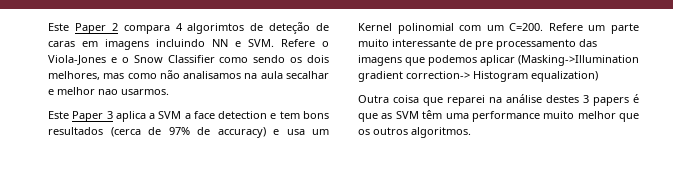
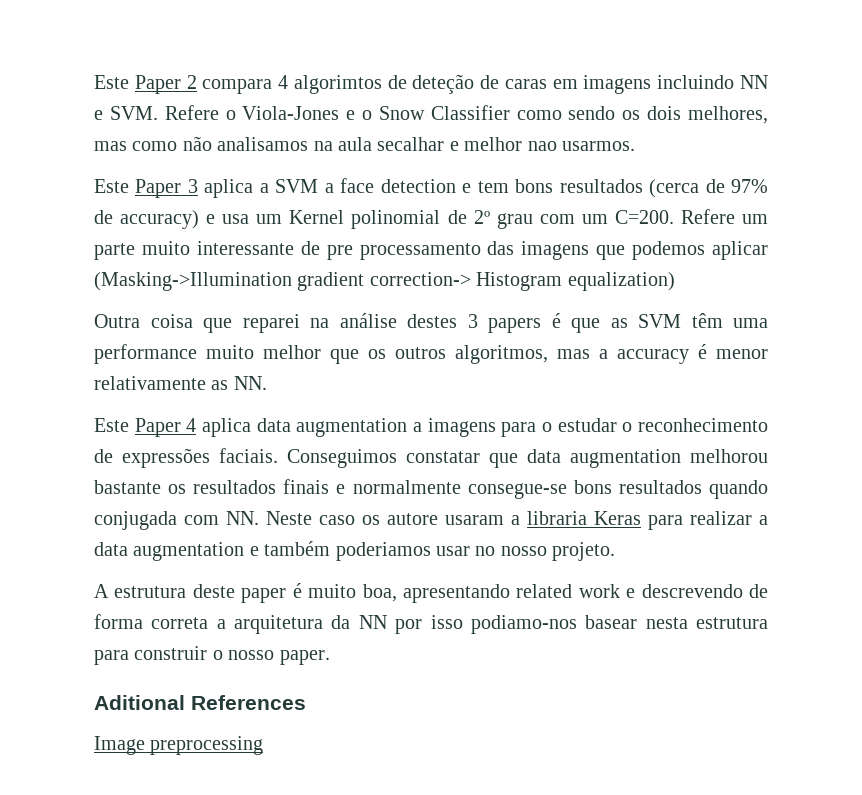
(454, 28) none -> [447,210,533,229] de 2º grau
[411,127,471,138] algoritmos. -> [455,344,768,364] [94,376,267,390] [94,418,768,437] [94,448,768,468] [94,479,768,499] [94,511,768,530] [94,541,616,561] [94,583,768,603] [94,614,769,634] [94,646,330,665] [94,695,306,710] [94,736,264,755] algoritmos, mas a accuracy é menor relativamente as NN. // Este Paper 4 aplica data augmentation a imagens para o estudar o reconhecimento de expressões faciais. Conseguimos constatar que data augmentation melhorou bastante os resultados finais e normalmente consegue-se bons resultados quando conjugada com NN. Neste caso os autore usaram a libraria Keras para realizar a data augmentation e também poderiamos usar no nosso projeto. // A estrutura deste paper é muito boa, apresentando related work e descrevendo de forma correta a arquitetura da NN por isso podiamo-nos basear nesta estrutura para construir o nosso paper. // Aditional References // Image preprocessing

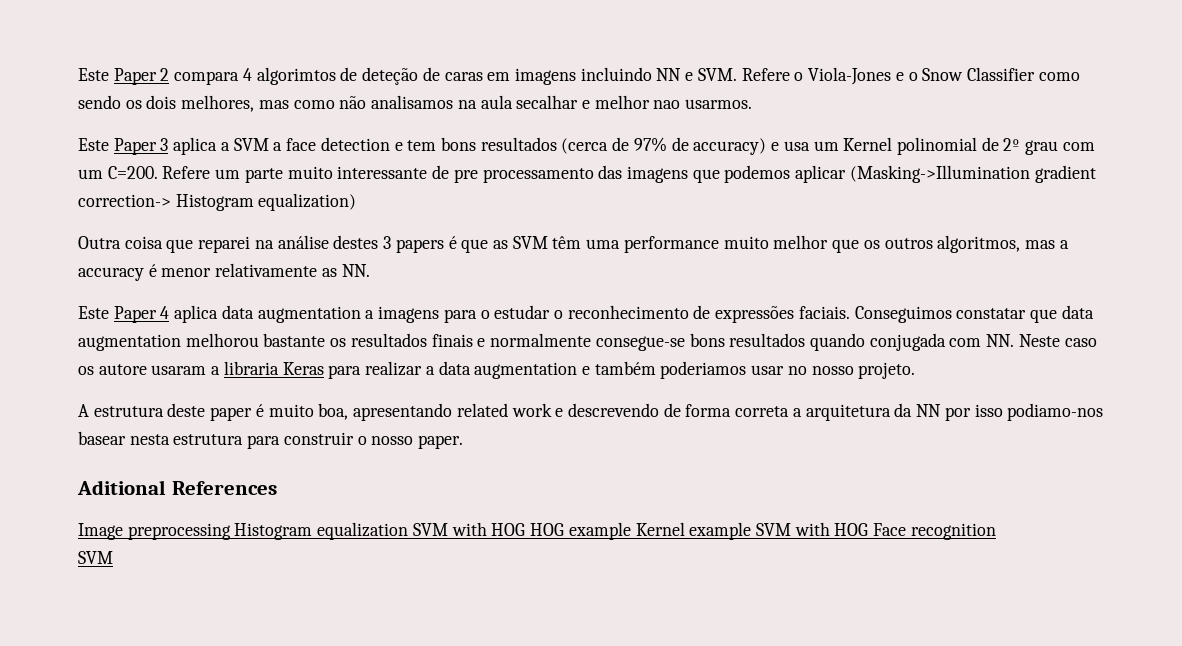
(264, 745) none -> [234,522,996,540] [78,551,113,564] Histogram equalization SVM with HOG HOG example Kernel example SVM with HOG Face recognition // SVM

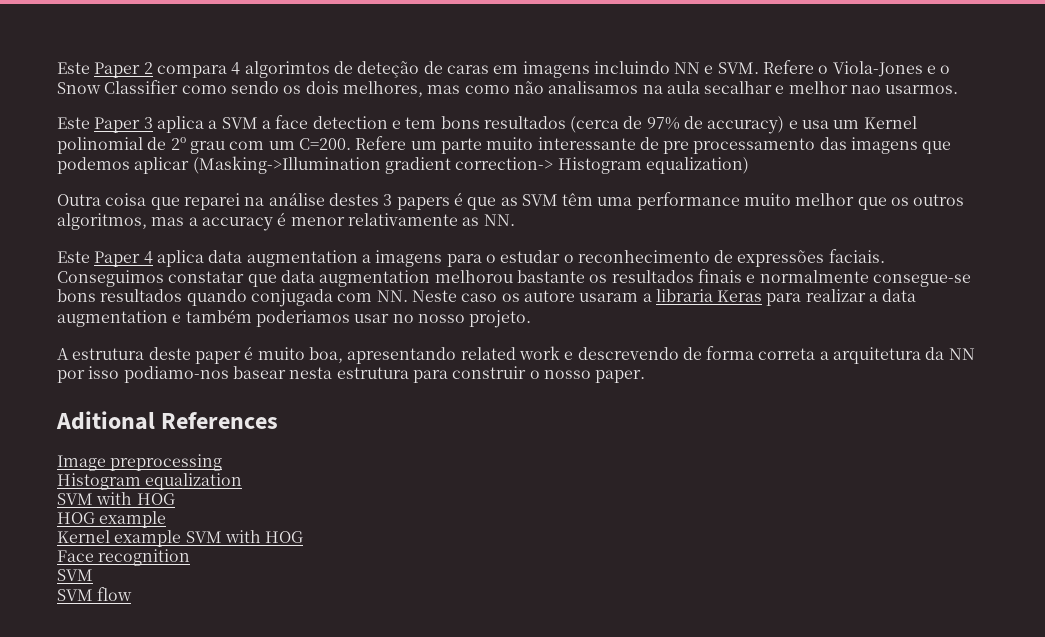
(231, 531) none -> (223, 462) //
[412,522,526,536] SVM with HOG -> [57,492,175,505] // SVM with HOG //
(631, 531) none -> (167, 519) //
(869, 529) none -> (304, 537) //
(113, 557) none -> [57,587,133,601] // SVM flow

